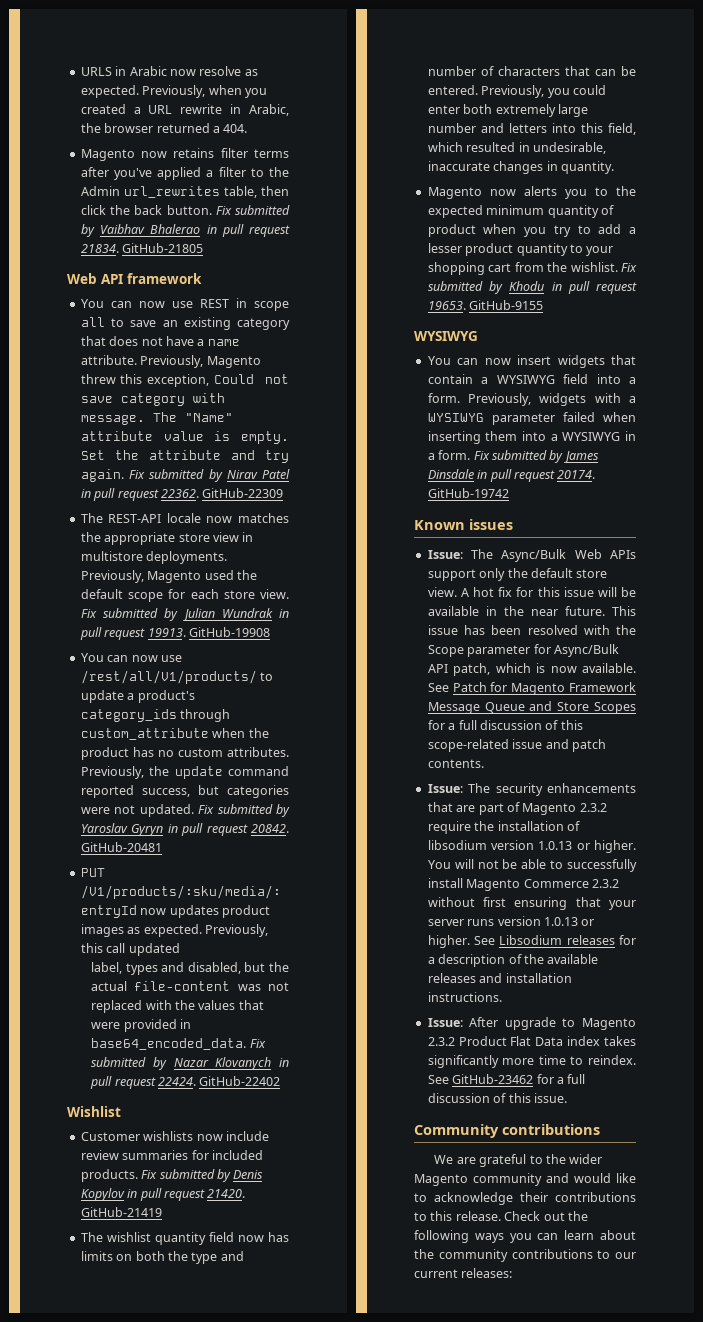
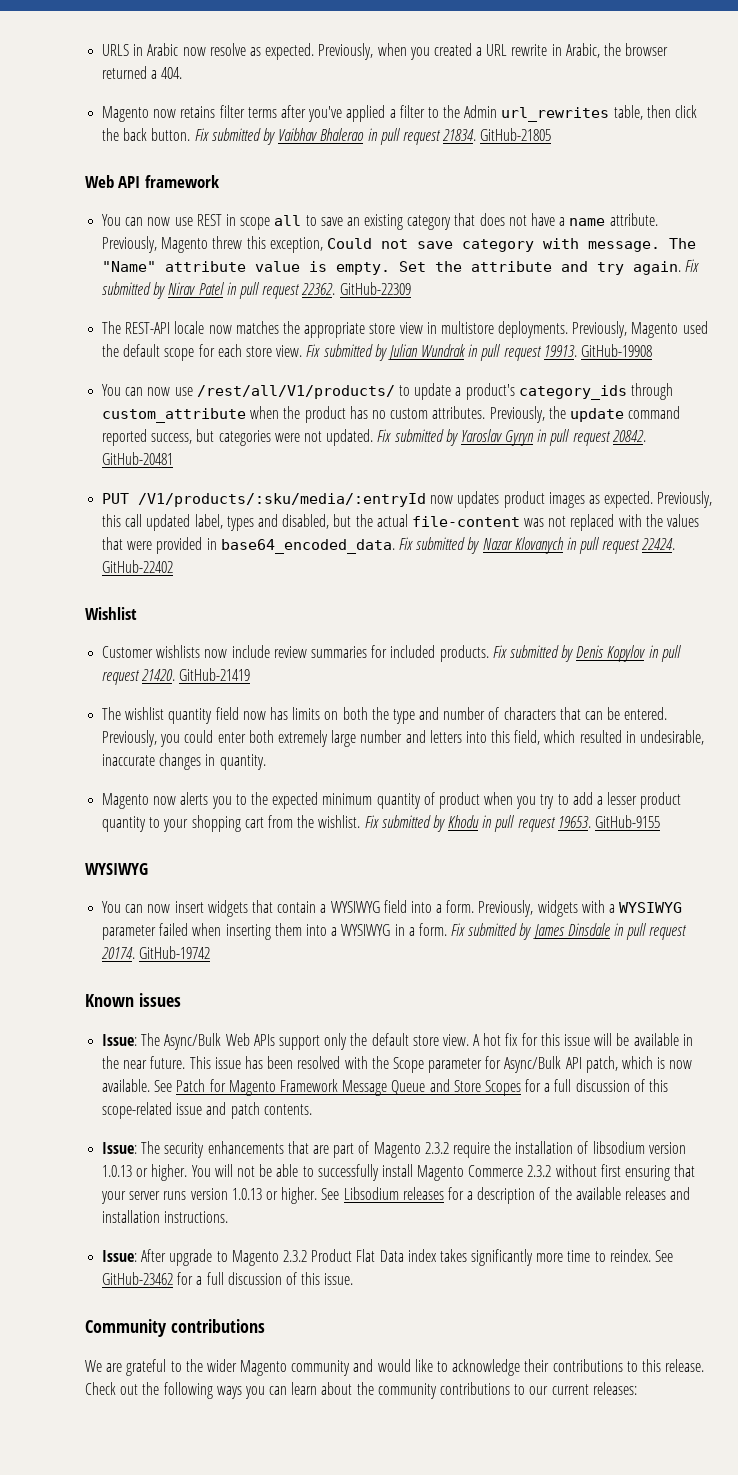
(180, 949) // -> (191, 522) none

